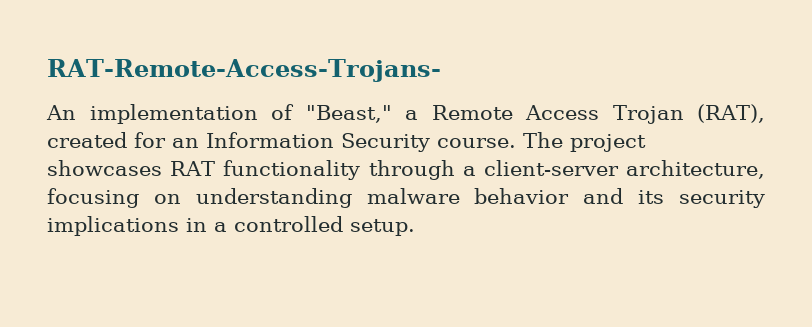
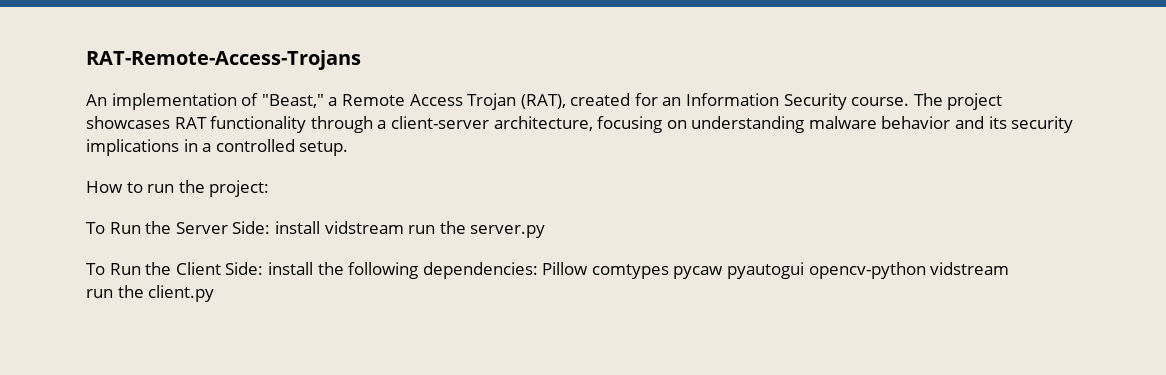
[47,59,441,82] RAT-Remote-Access-Trojans- -> [86,50,361,70] RAT-Remote-Access-Trojans
(415, 227) none -> [86,180,270,197] [86,221,546,238] [86,262,1010,279] [86,285,215,302] // How to run the project: // To Run the Server Side: install vidstream run the server.py // To Run the Client Side: install the following dependencies: Pillow comtypes pycaw pyautogui opencv-python vidstream // run the client.py

